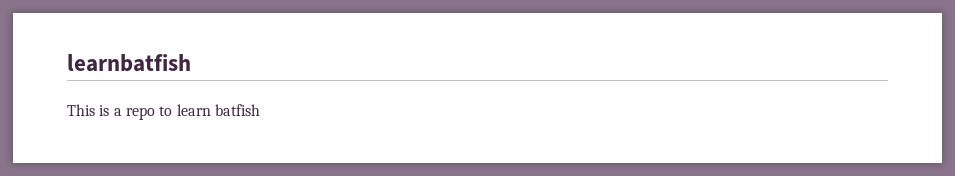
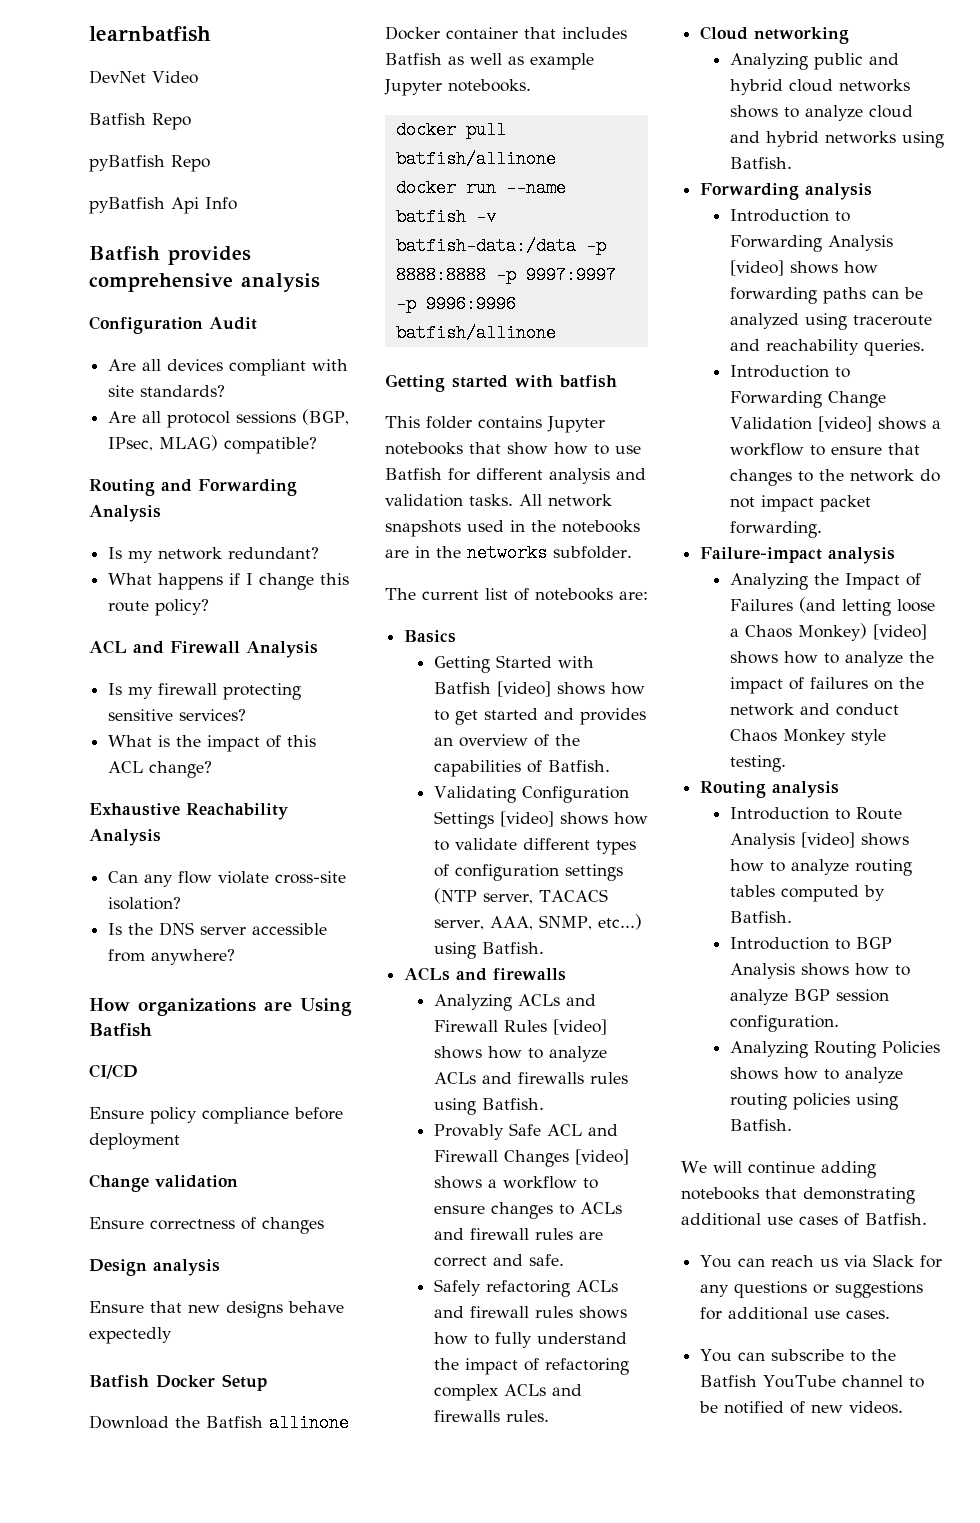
[67,104,260,120] This is a repo to learn batfish -> [89,70,198,84] [89,113,191,130] [89,155,210,172] [89,197,237,214] [89,246,251,265] [89,273,320,292] [89,316,257,334] [108,359,349,376] [108,385,226,397] [108,409,350,428] [108,435,318,454] [89,479,297,496] [89,505,161,522] [108,547,320,563] [108,573,350,590] [108,599,210,616] [89,640,318,658] [108,683,302,700] [108,709,247,721] [108,735,317,752] [108,761,213,778] [89,803,288,820] [89,829,161,846] [108,871,347,887] [108,897,182,910] [108,922,328,936] [108,949,236,965] [89,998,352,1016] [89,1023,152,1037] [89,1064,138,1079] [89,1107,343,1124] [89,1133,180,1150] [89,1174,238,1192] [89,1217,324,1234] [89,1259,220,1276] [89,1301,344,1318] [89,1327,172,1344] [89,1374,267,1391] [89,1414,349,1432] [385,26,627,40] [385,53,594,70] [384,79,531,96] [395,121,506,139] [395,150,556,168] [395,179,566,197] [395,208,496,226] [395,237,606,255] [395,266,616,284] [395,295,516,313] [395,324,556,342] [385,374,617,392] [385,416,605,433] [385,442,641,455] [385,468,646,484] [385,494,612,507] [385,520,640,537] [385,544,632,562] [385,588,648,601] [404,630,457,643] [433,655,594,673] [433,681,645,697] [433,708,646,725] [433,734,580,747] [433,760,610,777] [433,786,629,803] [433,811,648,829] [433,838,636,855] [433,864,623,881] [433,888,608,904] [433,914,642,930] [433,942,544,959] [404,967,567,981] [433,994,596,1011] [433,1019,607,1035] [433,1046,607,1062] [433,1072,628,1084] [433,1098,544,1115] [433,1123,618,1140] [433,1149,629,1167] [433,1176,598,1189] [433,1202,622,1219] [433,1228,603,1240] [433,1254,564,1267] [433,1279,618,1297] [433,1306,627,1319] [433,1332,627,1348] [433,1358,629,1375] [433,1384,582,1401] [433,1410,549,1422] [700,26,850,44] [729,53,899,70] [729,79,910,95] [729,105,913,121] [729,131,944,148] [729,157,792,169] [700,183,873,200] [729,209,850,222] [729,235,893,252] [729,260,878,276] [729,287,923,304] [729,313,932,330] [729,339,925,356] [729,365,850,378] [729,391,886,408] [729,416,941,432] [729,443,920,456] [729,469,940,486] [729,495,871,512] [729,521,822,538] [700,547,896,564] [729,573,921,590] [729,597,935,616] [729,623,927,641] [729,651,934,667] [729,677,924,694] [729,703,899,716] [729,729,886,745] [729,755,786,772] [700,781,840,798] [729,807,902,820] [729,832,909,849] [729,859,912,876] [729,885,885,902] [729,911,792,923] [729,937,892,950] [729,963,910,979] [729,989,889,1005] [729,1015,839,1032] [729,1041,940,1058] [729,1067,903,1083] [729,1093,898,1110] [729,1119,792,1131] [681,1161,876,1178] [681,1187,915,1204] [681,1213,927,1226] [700,1254,943,1268] [700,1281,924,1298] [700,1307,891,1320] [700,1349,897,1362] [700,1375,925,1388] [699,1401,904,1414] DevNet Video // Batfish Repo // pyBatfish Repo // pyBatfish Api Info // Batfish provides comprehensive analysis // Configuration Audit // Are all devices compliant with site standards? // Are all protocol sessions (BGP, IPsec, MLAG) compatible? // Routing and Forwarding Analysis // Is my network redundant? // What happens if I change this route policy? // ACL and Firewall Analysis // Is my firewall protecting sensitive services? // What is the impact of this ACL change? // Exhaustive Reachability Analysis // Can any flow violate cross-site isolation? // Is the DNS server accessible from anywhere? // How organizations are Using Batfish // CI/CD // Ensure policy compliance before deployment // Change validation // Ensure correctness of changes // Design analysis // Ensure that new designs behave expectedly // Batfish Docker Setup // Download the Batfish allinone Docker container that includes Batfish as well as example Jupyter notebooks. // docker pull batfish/allinone // docker run --name batfish -v batfish-data:/data -p 8888:8888 -p 9997:9997 -p 9996:9996 batfish/allinone // Getting started with batfish // This folder contains Jupyter notebooks that show how to use Batfish for different analysis and validation tasks. All network snapshots used in the notebooks are in the networks subfolder. // The current list of notebooks are: // Basics // Getting Started with Batfish [video] shows how to get started and provides an overview of the capabilities of Batfish. // Validating Configuration Settings [video] shows how to validate different types of configuration settings (NTP server, TACACS server, AAA, SNMP, etc...) using Batfish. // ACLs and firewalls // Analyzing ACLs and Firewall Rules [video] shows how to analyze ACLs and firewalls rules using Batfish. // Provably Safe ACL and Firewall Changes [video] shows a workflow to ensure changes to ACLs and firewall rules are correct and safe. // Safely refactoring ACLs and firewall rules shows how to fully understand the impact of refactoring complex ACLs and firewalls rules. // Cloud networking // Analyzing public and hybrid cloud networks shows to analyze cloud and hybrid networks using Batfish. // Forwarding analysis // Introduction to Forwarding Analysis [video] shows how forwarding paths can be analyzed using traceroute and reachability queries. // Introduction to Forwarding Change Validation [video] shows a workflow to ensure that changes to the network do not impact packet forwarding. // Failure-impact analysis // Analyzing the Impact of Failures (and letting loose a Chaos Monkey) [video] shows how to analyze the impact of failures on the network and conduct Chaos Monkey style testing. // Routing analysis // Introduction to Route Analysis [video] shows how to analyze routing tables computed by Batfish. // Introduction to BGP Analysis shows how to analyze BGP session configuration. // Analyzing Routing Policies shows how to analyze routing policies using Batfish. // We will continue adding notebooks that demonstrating additional use cases of Batfish. // You can reach us via Slack for any questions or suggestions for additional use cases. // You can subscribe to the Batfish YouTube channel to be notified of new videos.

